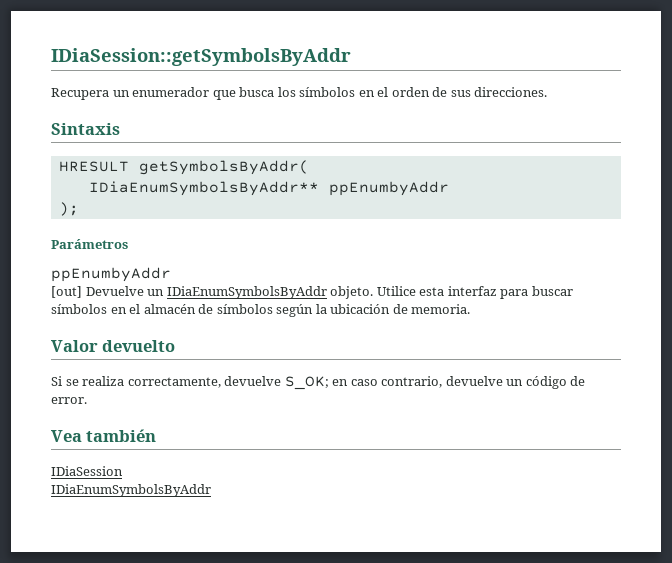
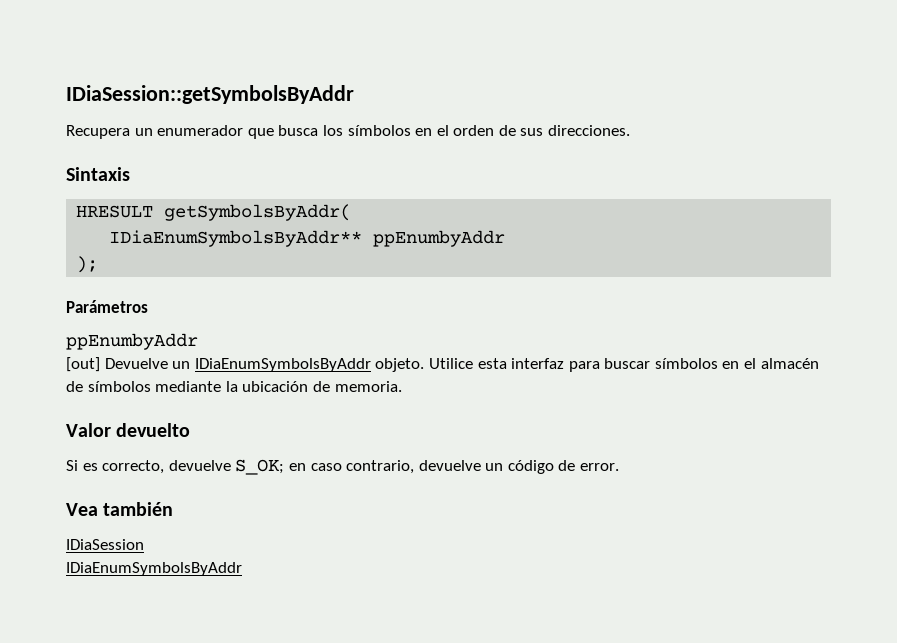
[276,304,314,317] según -> [155,381,222,392] mediante
[65,376,221,388] se realiza correctamente, -> [82,460,165,474] es correcto,

